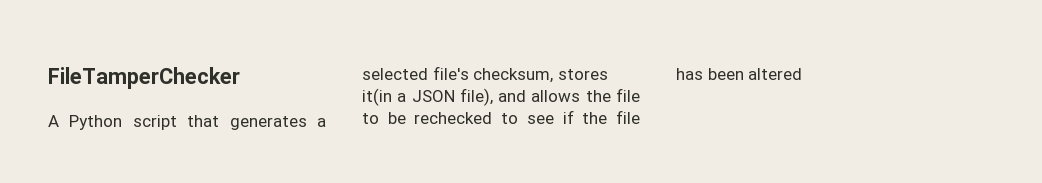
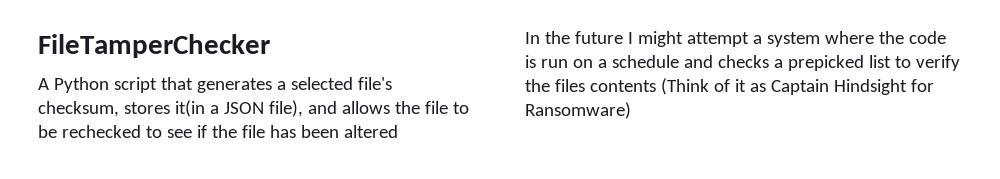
(803, 74) none -> [525,31,946,47] [525,55,960,71] [525,78,934,95] [525,102,631,119] // In the future I might attempt a system where the code is run on a schedule and checks a prepicked list to verify the files contents (Think of it as Captain Hindsight for Ransomware)

